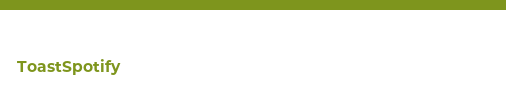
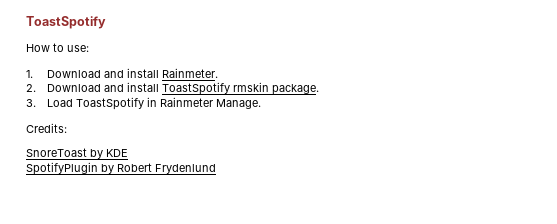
[17,59,121,75] ToastSpotify -> [26,16,106,29] [26,43,89,52] [26,68,218,78] [26,82,319,95] [26,97,261,110] [26,123,67,133] [26,148,128,159] [26,162,216,175] ToastSpotify // How to use: // 1. Download and install Rainmeter. // 2. Download and install ToastSpotify rmskin package. // 3. Load ToastSpotify in Rainmeter Manage. // Credits: // SnoreToast by KDE // SpotifyPlugin by Robert Frydenlund

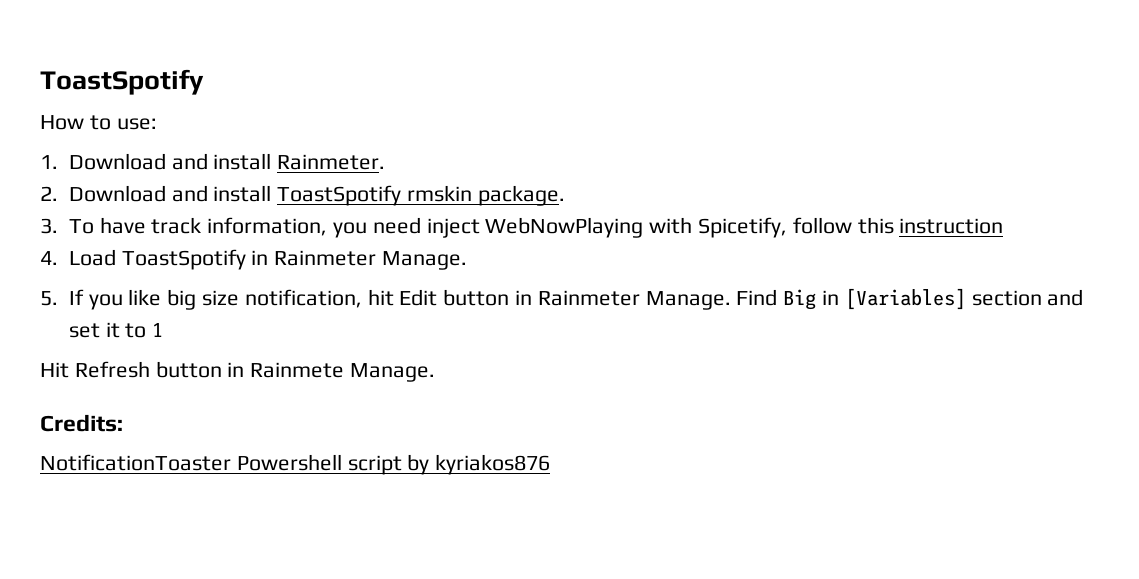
(36, 103) none -> [68,217,1004,238] [40,251,58,265] To have track information, you need inject WebNowPlaying with Spicetify, follow this instruction // 4.
[26,123,67,133] [26,148,128,159] [26,162,216,175] Credits: // SnoreToast by KDE // SpotifyPlugin by Robert Frydenlund -> [40,288,1084,310] [68,322,164,338] [40,361,436,382] [40,414,123,432] [40,454,551,475] 5. If you like big size notification, hit Edit button in Rainmeter Manage. Find Big in [Variables] section and set it to 1 // Hit Refresh button in Rainmete Manage. // Credits: // NotificationToaster Powershell script by kyriakos876

